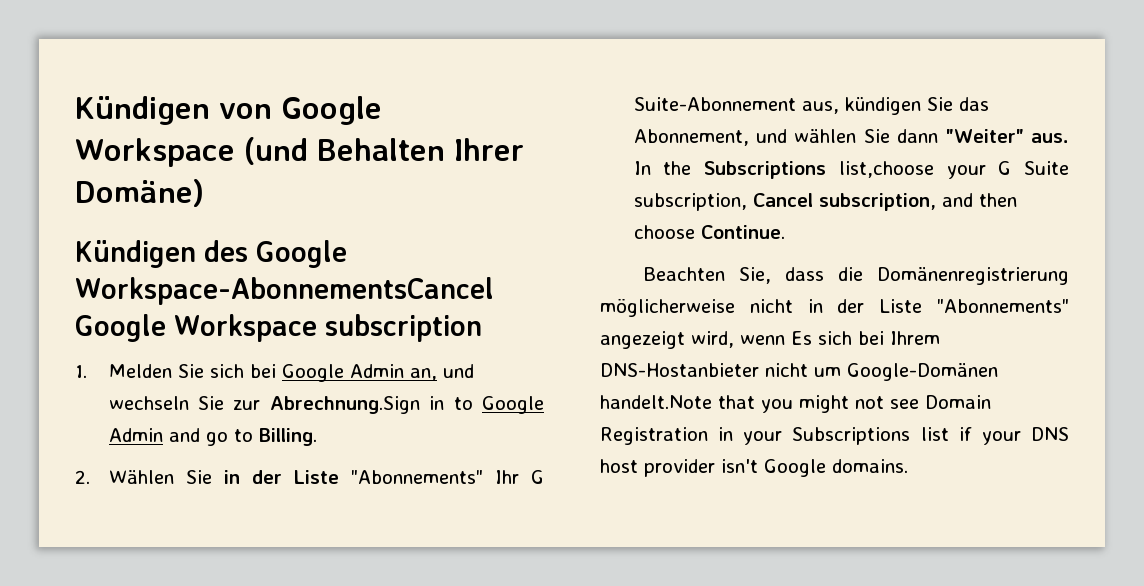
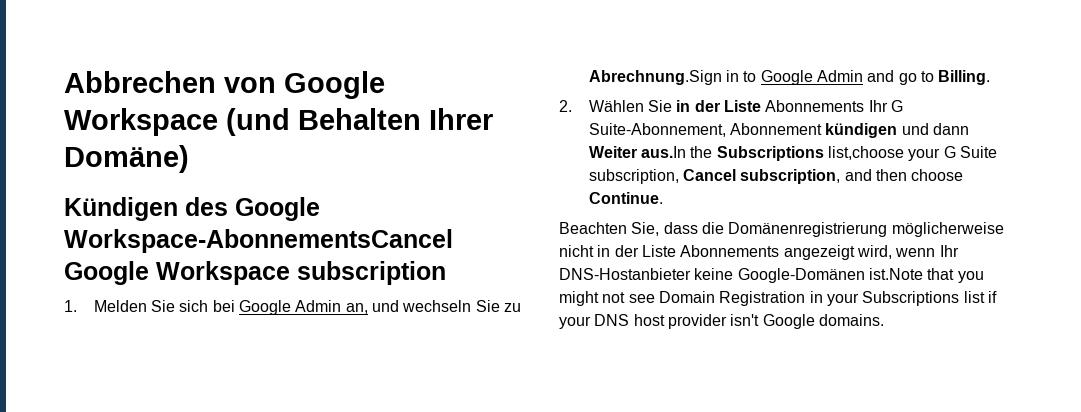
[75,96,210,125] Kündigen -> [64,71,216,93] Abbrechen
[233,400,261,410] zur -> [503,303,521,312] zu
[350,470,483,484] "Abonnements" -> [765,100,865,112] Abonnements
[633,97,989,115] [633,129,1069,146] [633,161,651,175] Suite-Abonnement aus, kündigen Sie das Abonnement, und wählen Sie dann "Weiter" aus. In -> [588,123,970,138] [588,146,687,158] Suite-Abonnement, Abonnement kündigen und dann Weiter aus.In
[937,299,1070,313] "Abonnements" -> [680,245,780,257] Abonnements
[791,331,940,345] [600,363,998,381] [600,395,712,409] Es sich bei Ihrem DNS-Hostanbieter nicht um Google-Domänen handelt.Note -> [939,245,959,257] [559,268,923,283] Ihr DNS-Hostanbieter keine Google-Domänen ist.Note

